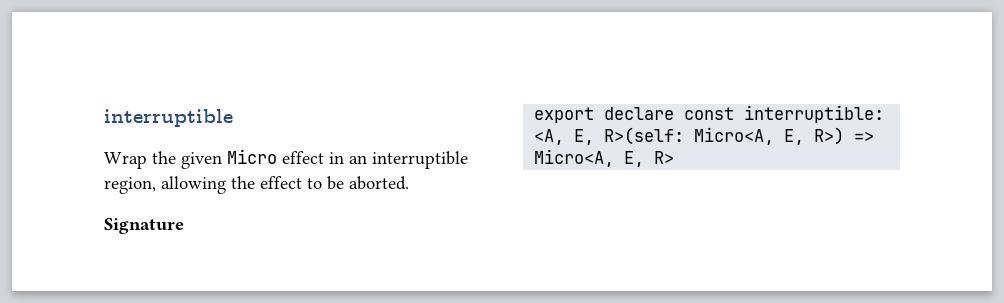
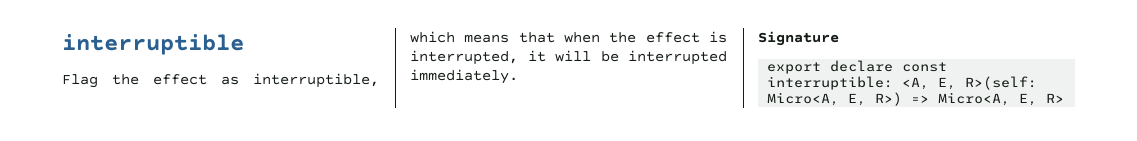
[104,149,468,169] [104,176,409,194] Wrap the given Micro effect in an interruptible region, allowing the effect to be aborted. -> [62,73,379,88] [410,31,727,43] [410,50,727,65] [410,69,518,84] Flag the effect as interruptible, which means that when the effect is interrupted, it will be interrupted immediately.

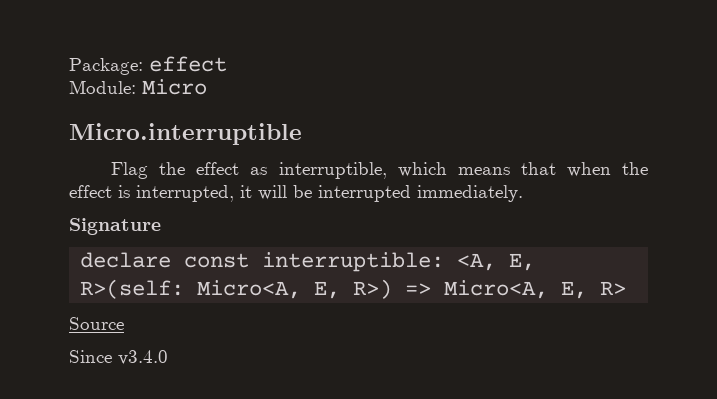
[62,34,244,55] interruptible -> [69,56,227,75] [69,79,207,95] [69,123,302,145] Package: effect // Module: Micro // Micro.interruptible
[767,62,822,74] export -> (161, 226) none
(1065, 98) none -> [69,317,124,330] [69,350,168,365] // Source // Since v3.4.0

